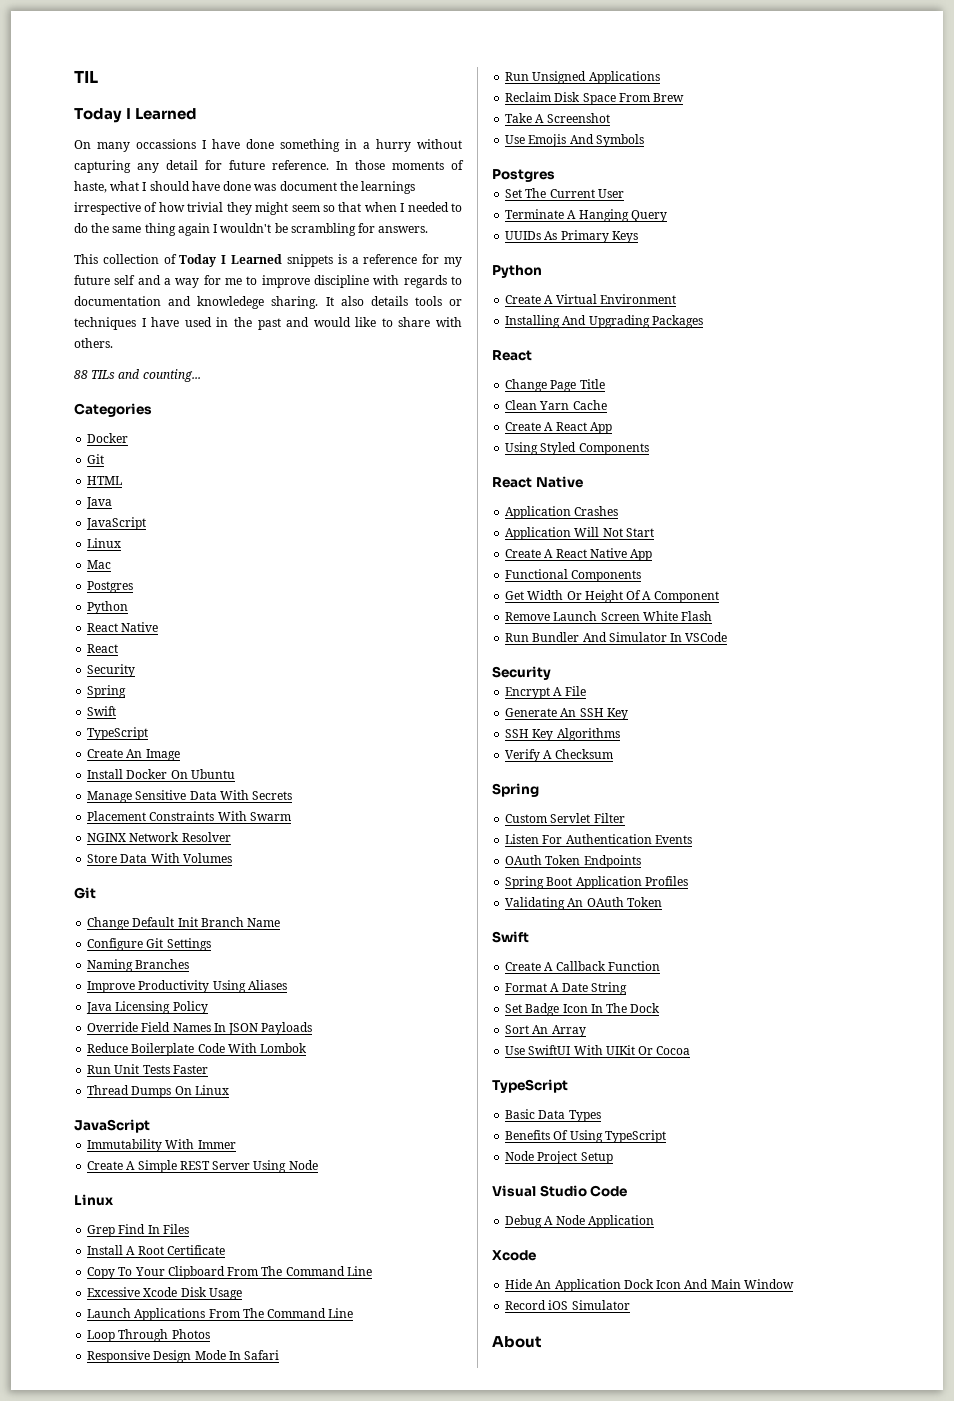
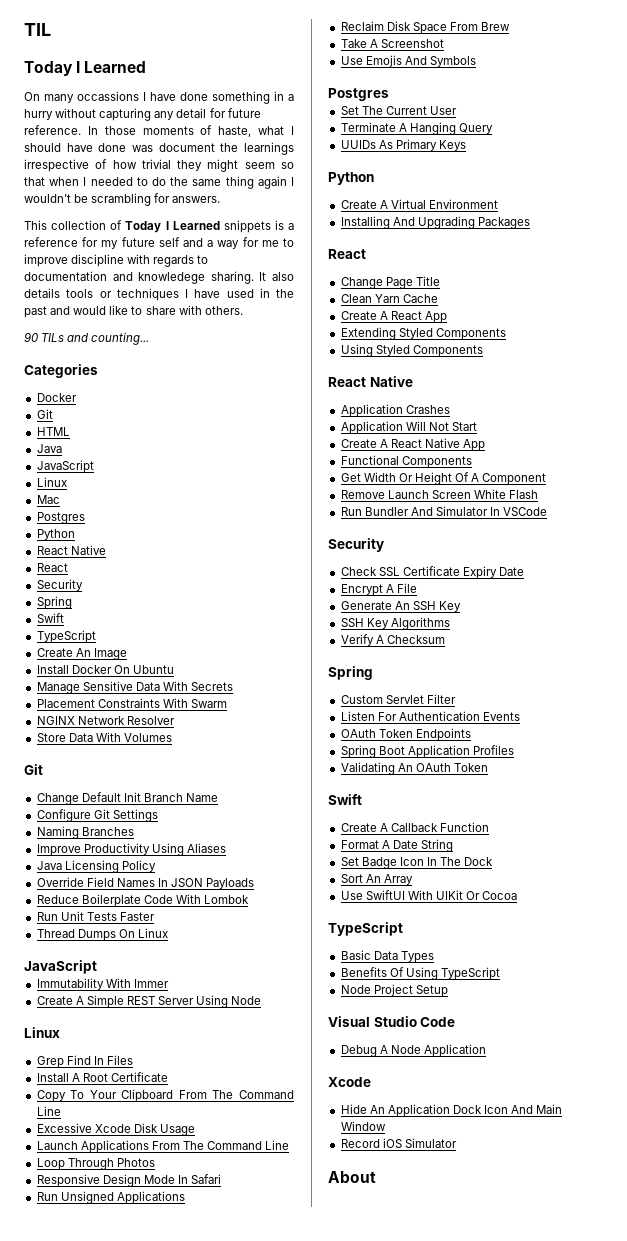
[74,370,88,379] 88 -> [24,332,39,342] 90
(612, 428) none -> [340,327,506,340] // Extending Styled Components
(551, 673) none -> [340,566,525,579] // Check SSL Certificate Expiry Date

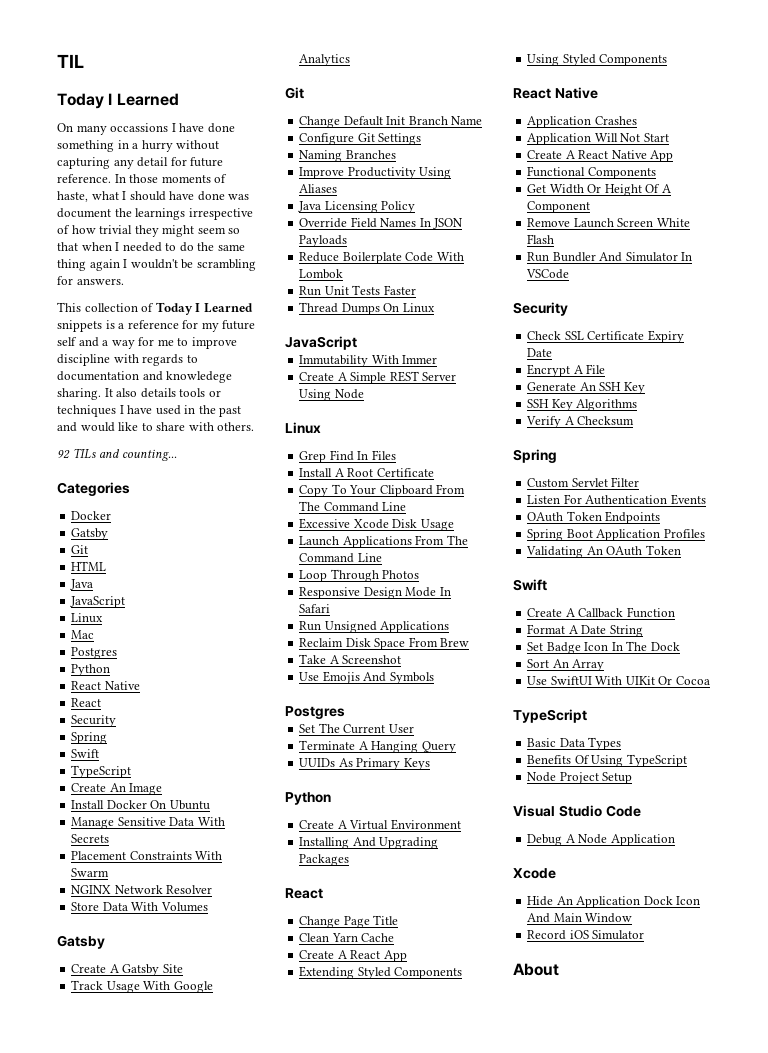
[24,332,39,342] 90 -> [57,450,70,459] 92
(77, 397) none -> [71,528,109,540] // Gatsby
(172, 737) none -> [57,935,105,949] [71,964,183,976] [71,980,213,993] [299,54,351,66] // Gatsby // Create A Gatsby Site // Track Usage With Google Analytics

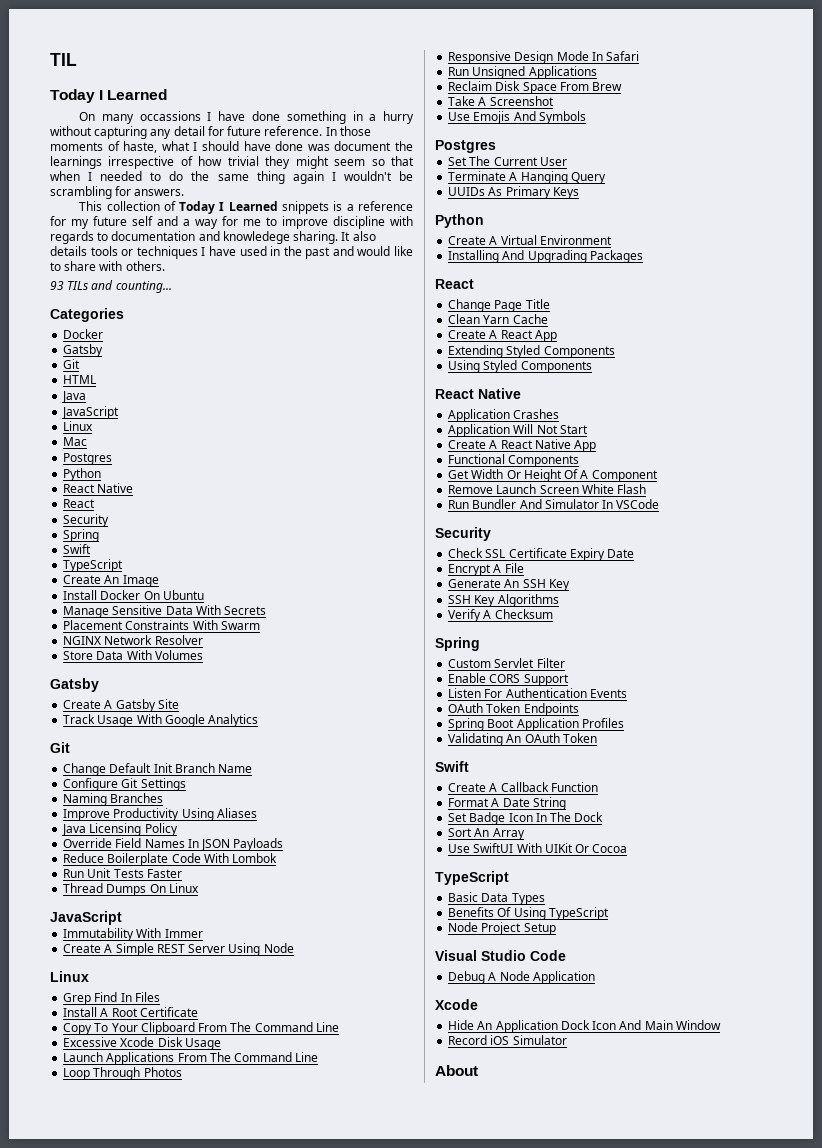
[57,450,70,459] 92 -> [50,281,64,290] 93
(640, 482) none -> [448,673,569,686] // Enable CORS Support

